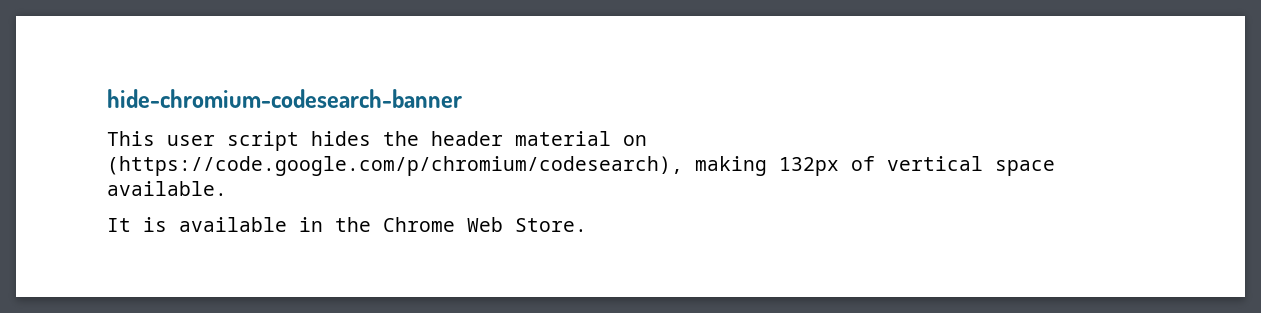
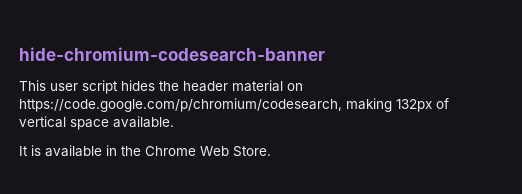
[107,156,683,176] (https://code.google.com/p/chromium/codesearch), -> [19,98,342,112] https://code.google.com/p/chromium/codesearch,

